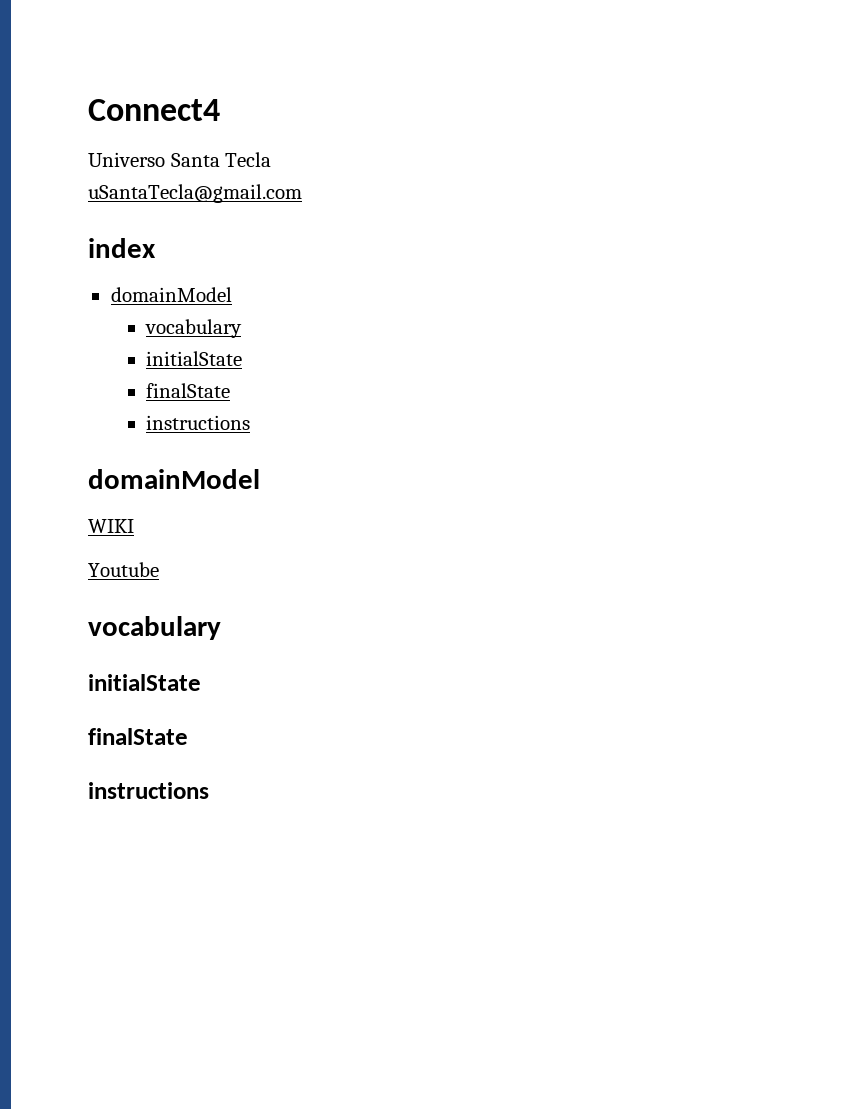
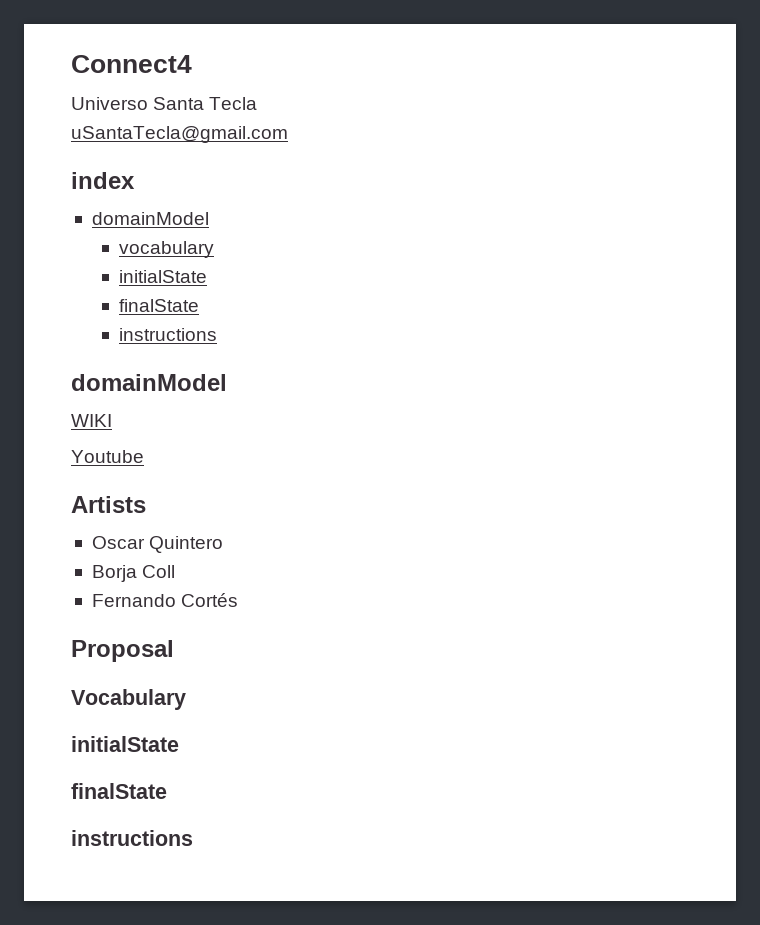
[88,616,221,640] vocabulary -> [71,496,146,513] [91,536,224,553] [91,565,176,582] [91,593,239,607] [71,640,174,662] [71,689,186,710] Artists // Oscar Quintero // Borja Coll // Fernando Cortés // Proposal // Vocabulary

